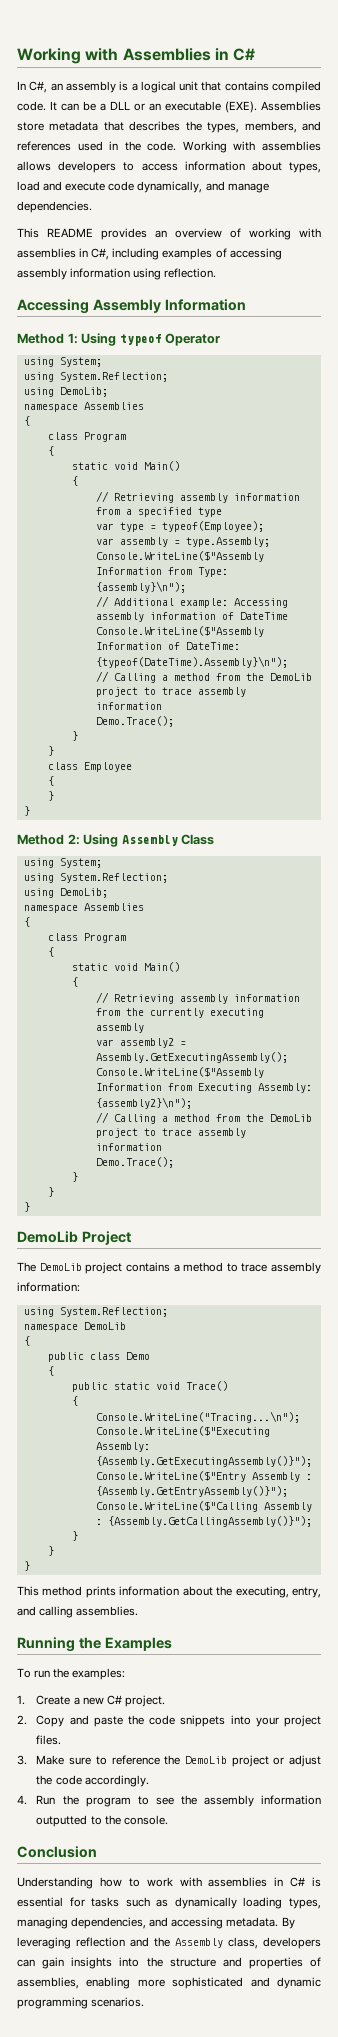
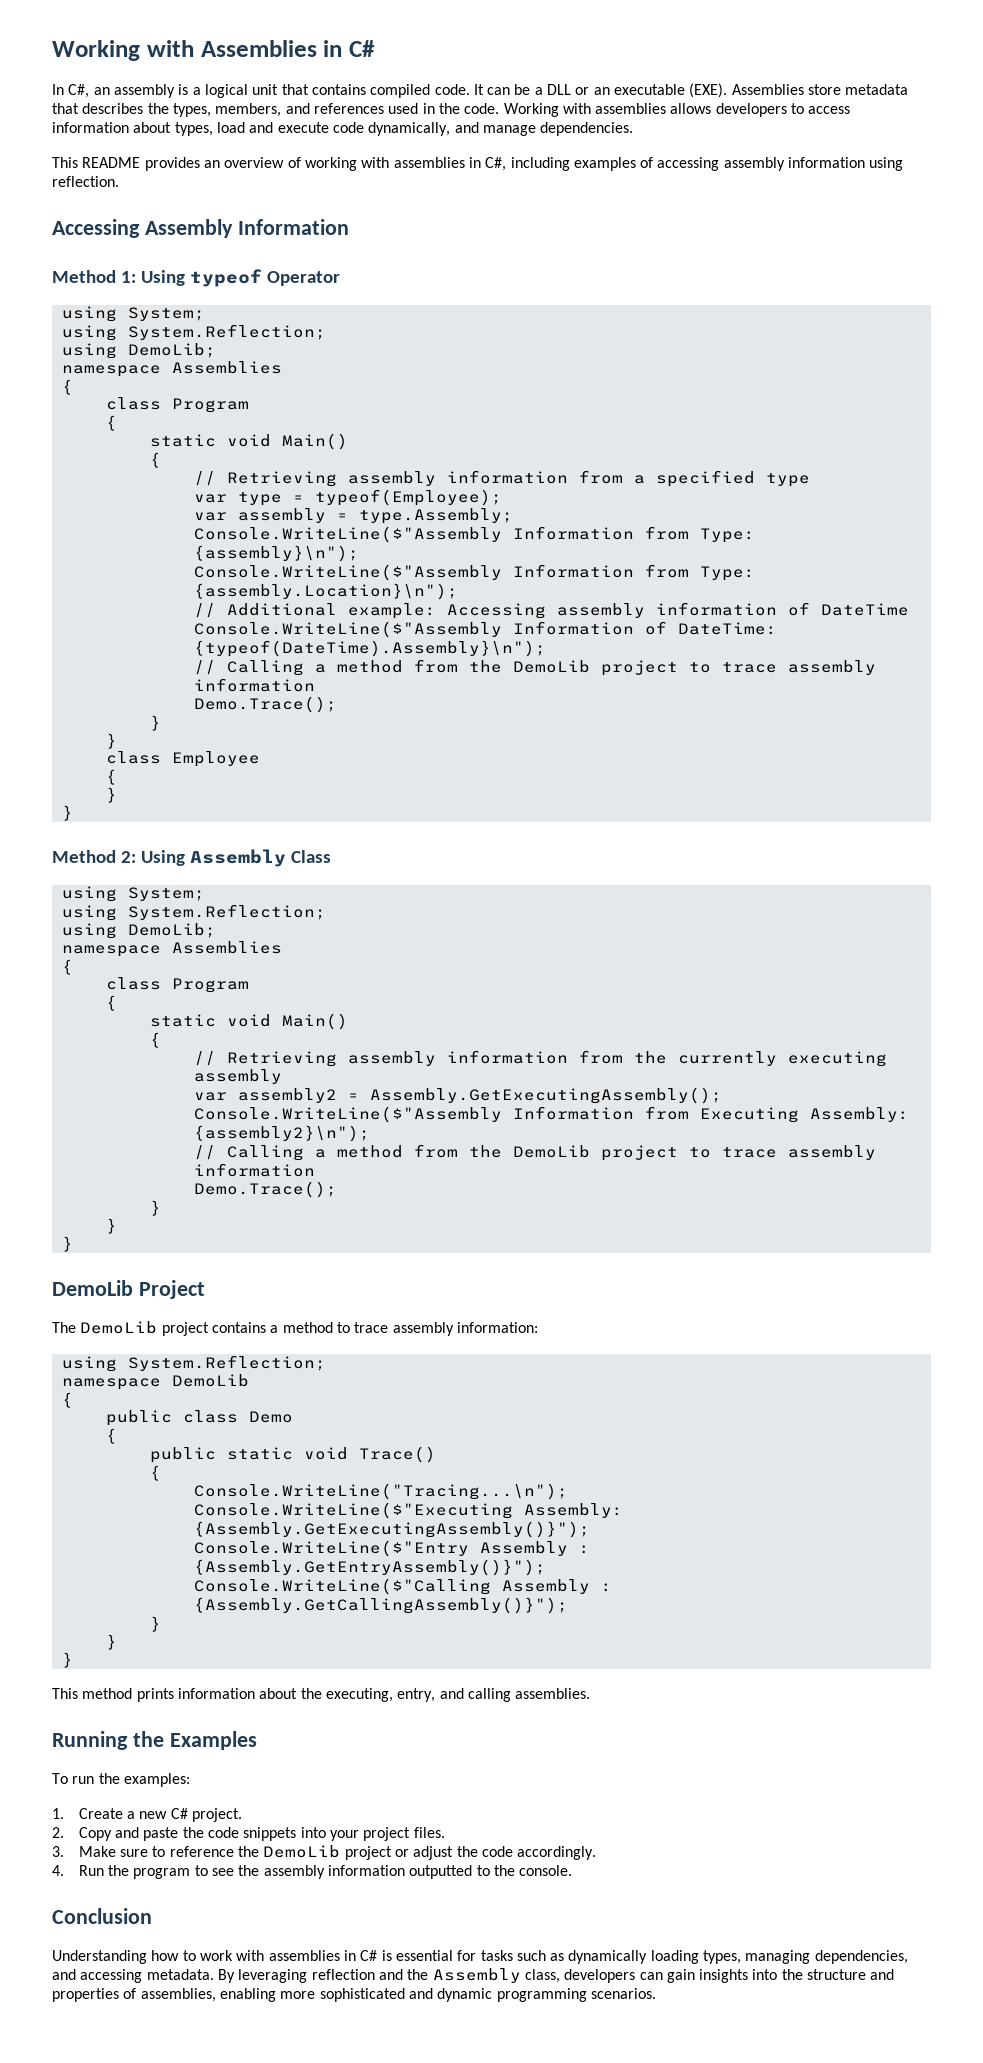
(186, 587) none -> [193,564,755,581] [193,583,458,600] // Console.WriteLine($"Assembly Information from Type: {assembly.Location}\n");

